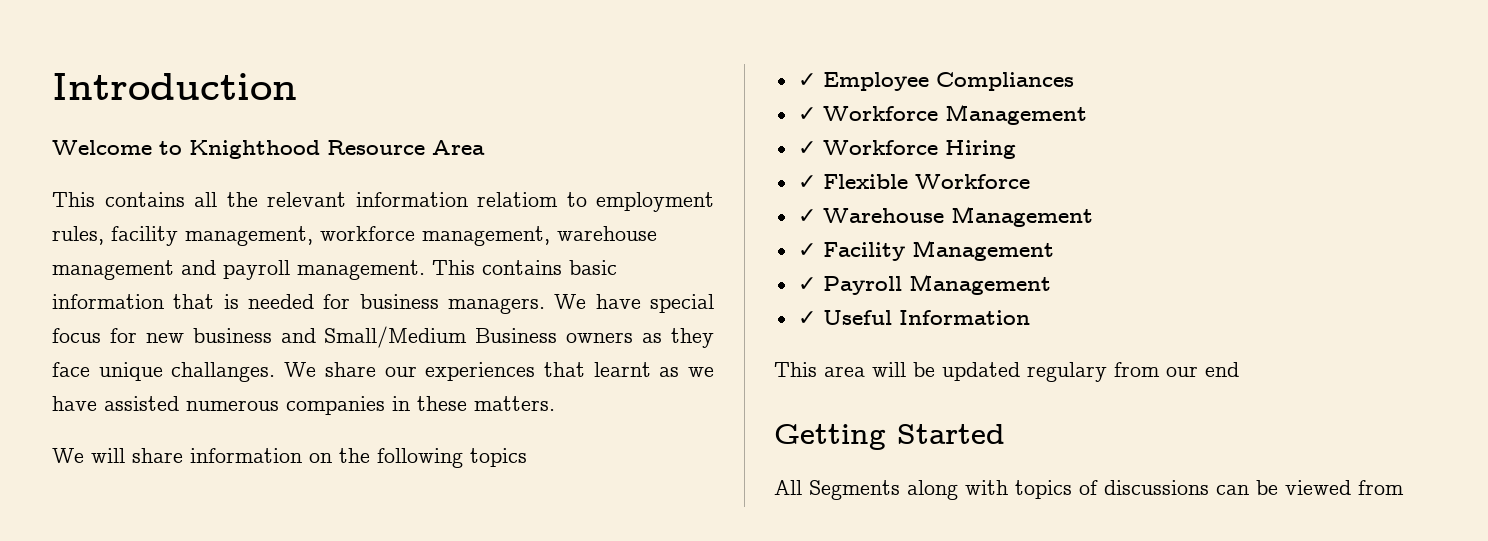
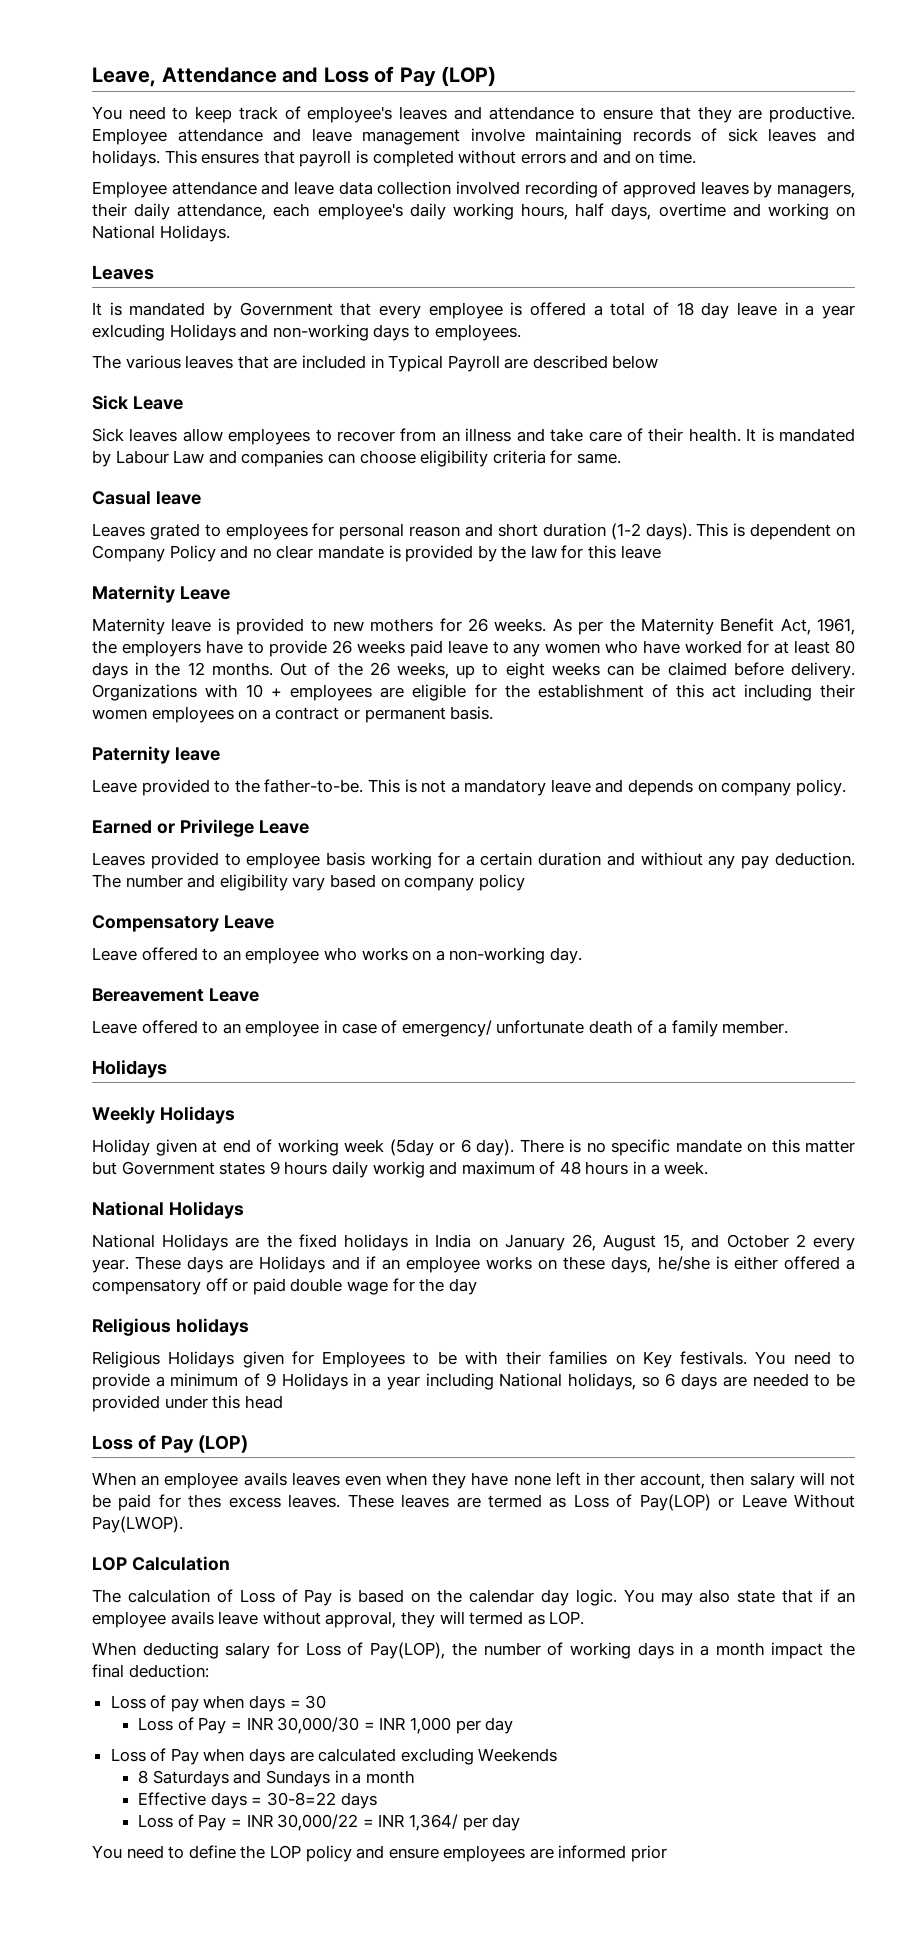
[52,73,297,100] [52,140,485,159] [52,192,714,212] [52,226,657,246] [52,260,617,280] [52,294,714,314] [52,326,715,348] [52,362,715,382] [52,396,555,415] [52,448,527,468] [797,72,1074,91] [797,104,1087,125] [797,140,1016,159] [797,174,1030,189] [797,206,1093,227] [797,240,1054,261] [797,274,1051,295] [797,310,1030,325] [774,362,1239,382] [774,424,1005,450] [774,480,1404,500] Introduction // Welcome to Knighthood Resource Area // This contains all the relevant information relatiom to employment rules, facility management, workforce management, warehouse management and payroll management. This contains basic information that is needed for business managers. We have special focus for new business and Small/Medium Business owners as they face unique challanges. We share our experiences that learnt as we have assisted numerous companies in these matters. // We will share information on the following topics // ✓ Employee Compliances // ✓ Workforce Management // ✓ Workforce Hiring // ✓ Flexible Workforce // ✓ Warehouse Management // ✓ Facility Management // ✓ Payroll Management // ✓ Useful Information // This area will be updated regulary from our end // Getting Started // All Segments along with topics of discussions can be viewed from -> [92,66,497,87] [92,106,856,123] [92,128,855,145] [92,150,697,167] [92,181,855,198] [92,203,856,220] [92,225,230,242] [92,265,154,280] [92,302,855,319] [92,324,521,341] [92,355,659,372] [92,395,183,410] [92,428,855,445] [92,450,621,467] [92,491,201,505] [92,523,856,540] [92,545,661,562] [92,585,230,603] [92,618,855,635] [92,640,856,657] [92,662,855,679] [92,684,855,701] [92,706,494,723] [92,746,220,764] [92,779,846,796] [92,819,309,837] [92,852,856,869] [92,874,525,891] [92,915,274,932] [92,947,582,964] [92,988,259,1002] [92,1020,789,1037] [92,1060,167,1078] [92,1106,235,1124] [92,1139,855,1156] [92,1161,709,1178] [92,1201,244,1219] [92,1234,855,1251] [92,1256,856,1273] [92,1278,477,1295] [92,1318,249,1336] [92,1351,855,1368] [92,1373,855,1390] [92,1395,283,1412] [92,1435,248,1453] [92,1472,855,1489] [92,1494,855,1511] [92,1516,183,1533] [92,1556,230,1571] [92,1589,856,1606] [92,1611,585,1628] [92,1642,855,1659] [92,1664,209,1678] [110,1695,327,1712] [138,1717,514,1734] [110,1748,558,1765] [138,1770,415,1787] [138,1792,377,1809] [138,1814,521,1831] [92,1845,668,1862] Leave, Attendance and Loss of Pay (LOP) // You need to keep track of employee's leaves and attendance to ensure that they are productive. Employee attendance and leave management involve maintaining records of sick leaves and holidays. This ensures that payroll is completed without errors and and on time. // Employee attendance and leave data collection involved recording of approved leaves by managers, their daily attendance, each employee's daily working hours, half days, overtime and working on National Holidays. // Leaves // It is mandated by Government that every employee is offered a total of 18 day leave in a year exlcuding Holidays and non-working days to employees. // The various leaves that are included in Typical Payroll are described below // Sick Leave // Sick leaves allow employees to recover from an illness and take care of their health. It is mandated by Labour Law and companies can choose eligibility criteria for same. // Casual leave // Leaves grated to employees for personal reason and short duration (1-2 days). This is dependent on Company Policy and no clear mandate is provided by the law for this leave // Maternity Leave // Maternity leave is provided to new mothers for 26 weeks. As per the Maternity Benefit Act, 1961, the employers have to provide 26 weeks paid leave to any women who have worked for at least 80 days in the 12 months. Out of the 26 weeks, up to eight weeks can be claimed before delivery. Organizations with 10 + employees are eligible for the establishment of this act including their women employees on a contract or permanent basis. // Paternity leave // Leave provided to the father-to-be. This is not a mandatory leave and depends on company policy. // Earned or Privilege Leave // Leaves provided to employee basis working for a certain duration and withiout any pay deduction. The number and eligibility vary based on company policy // Compensatory Leave // Leave offered to an employee who works on a non-working day. // Bereavement Leave // Leave offered to an employee in case of emergency/ unfortunate death of a family member. // Holidays // Weekly Holidays // Holiday given at end of working week (5day or 6 day). There is no specific mandate on this matter but Government states 9 hours daily workig and maximum of 48 hours in a week. // National Holidays // National Holidays are the fixed holidays in India on January 26, August 15, and October 2 every year. These days are Holidays and if an employee works on these days, he/she is either offered a compensatory off or paid double wage for the day // Religious holidays // Religious Holidays given for Employees to be with their families on Key festivals. You need to provide a minimum of 9 Holidays in a year including National holidays, so 6 days are needed to be provided under this head // Loss of Pay (LOP) // When an employee avails leaves even when they have none left in ther account, then salary will not be paid for thes excess leaves. These leaves are termed as Loss of Pay(LOP) or Leave Without Pay(LWOP). // LOP Calculation // The calculation of Loss of Pay is based on the calendar day logic. You may also state that if an employee avails leave without approval, they will termed as LOP. // When deducting salary for Loss of Pay(LOP), the number of working days in a month impact the final deduction: // Loss of pay when days = 30 // Loss of Pay = INR 30,000/30 = INR 1,000 per day // Loss of Pay when days are calculated excluding Weekends // 8 Saturdays and Sundays in a month // Effective days = 30-8=22 days // Loss of Pay = INR 30,000/22 = INR 1,364/ per day // You need to define the LOP policy and ensure employees are informed prior

